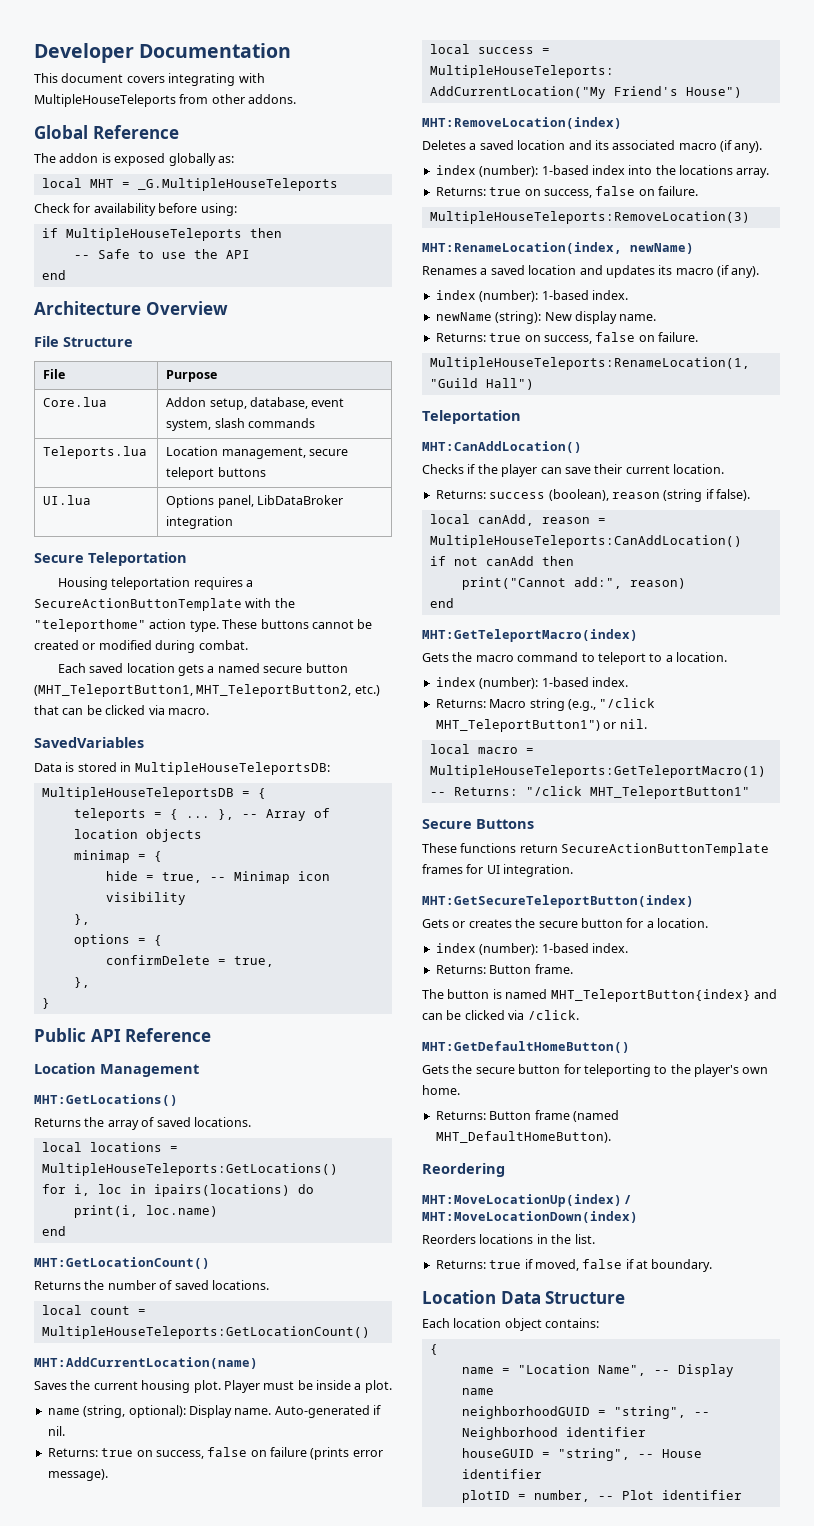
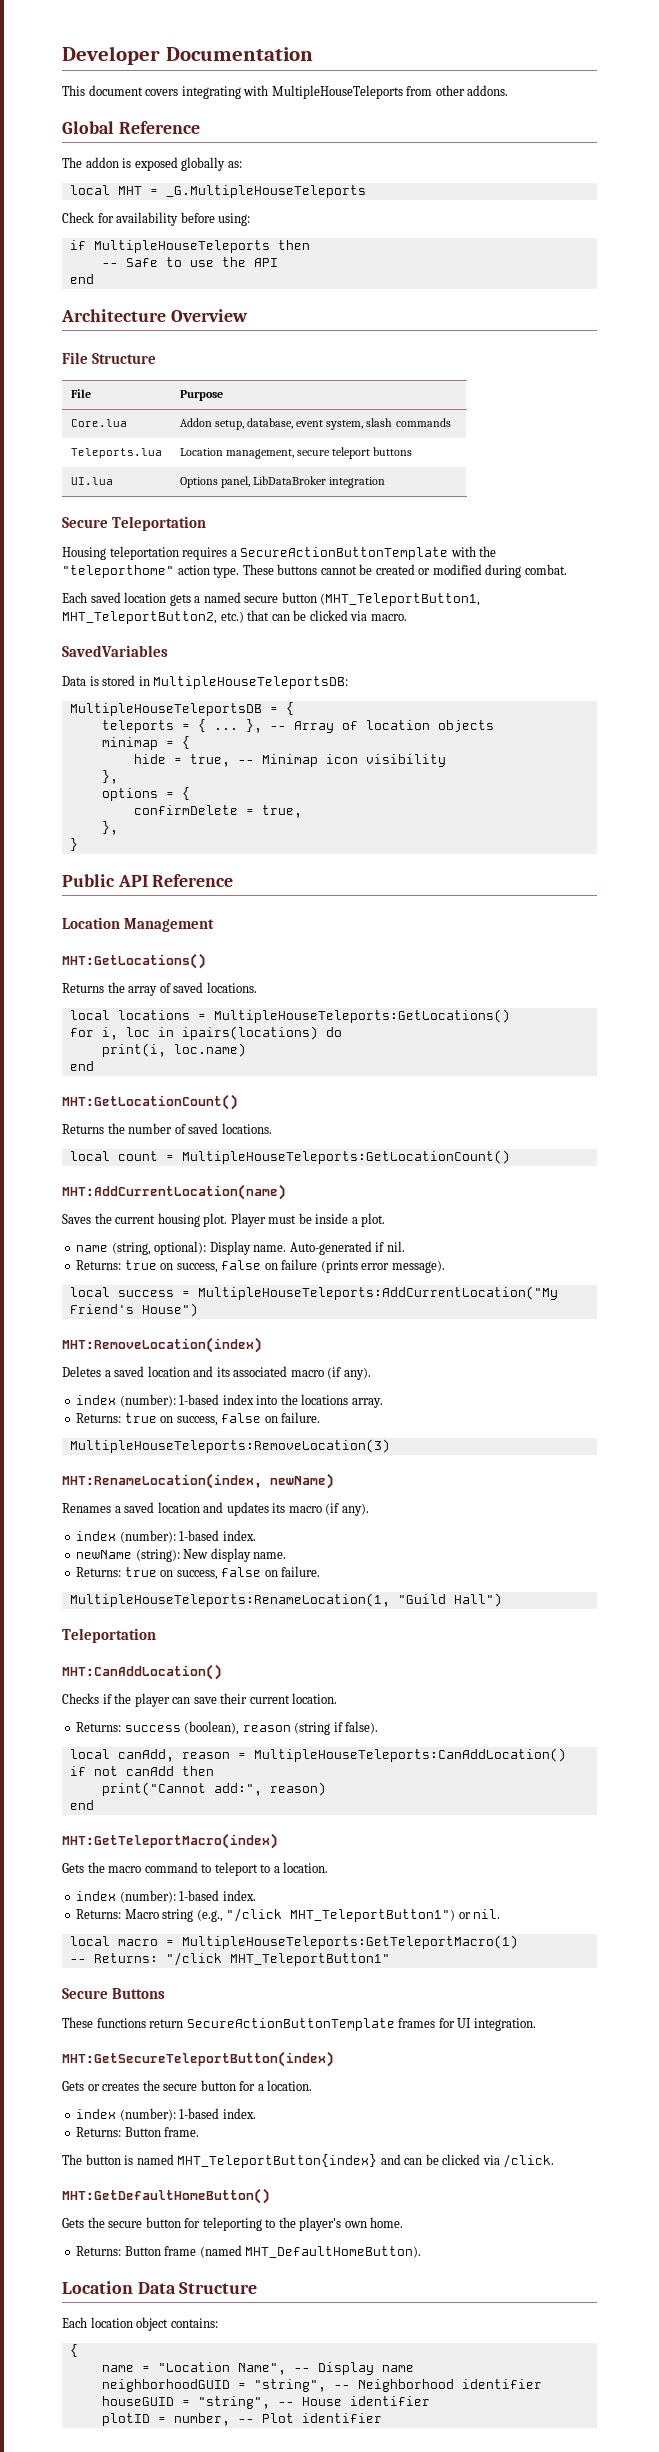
[422,1163,505,1177] [422,1194,632,1207] [422,1211,638,1223] [422,1234,595,1244] [435,1259,713,1272] // Reordering // MHT:MoveLocationUp(index) / MHT:MoveLocationDown(index) // Reorders locations in the list. // Returns: true if moved, false if at boundary. -> (422, 2252) none

